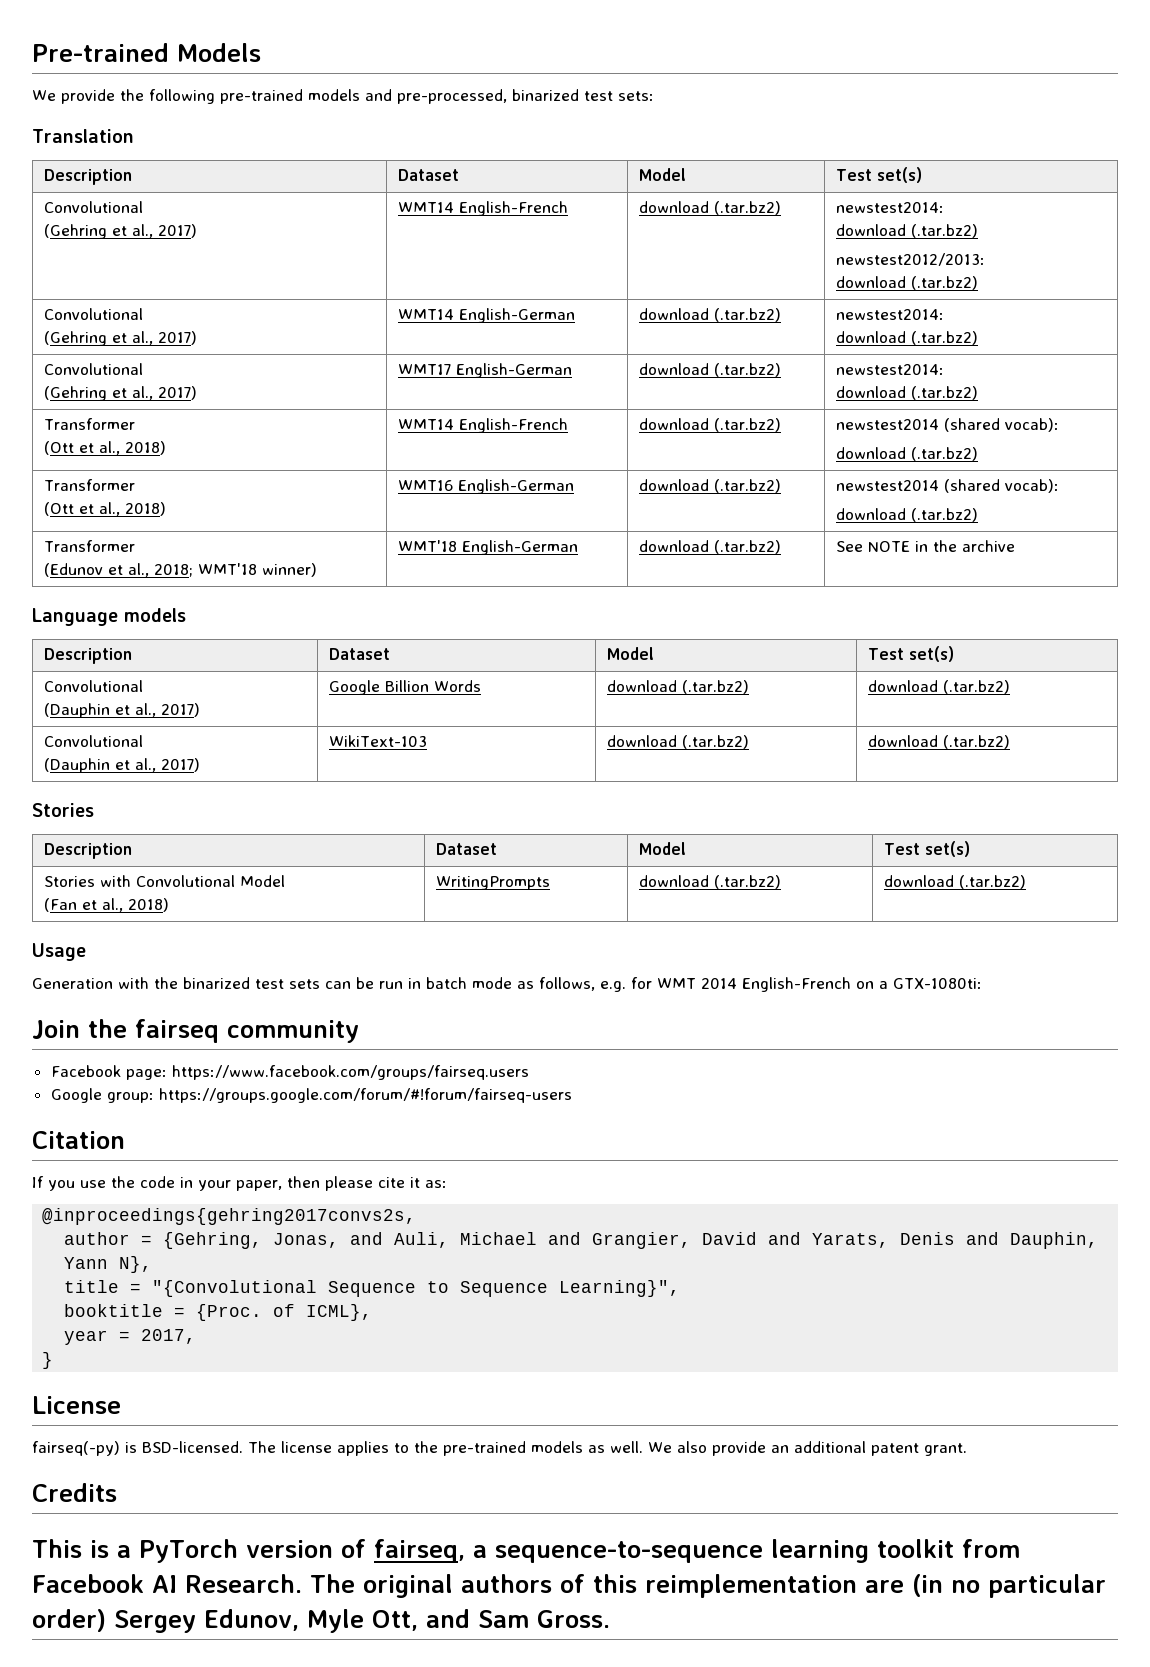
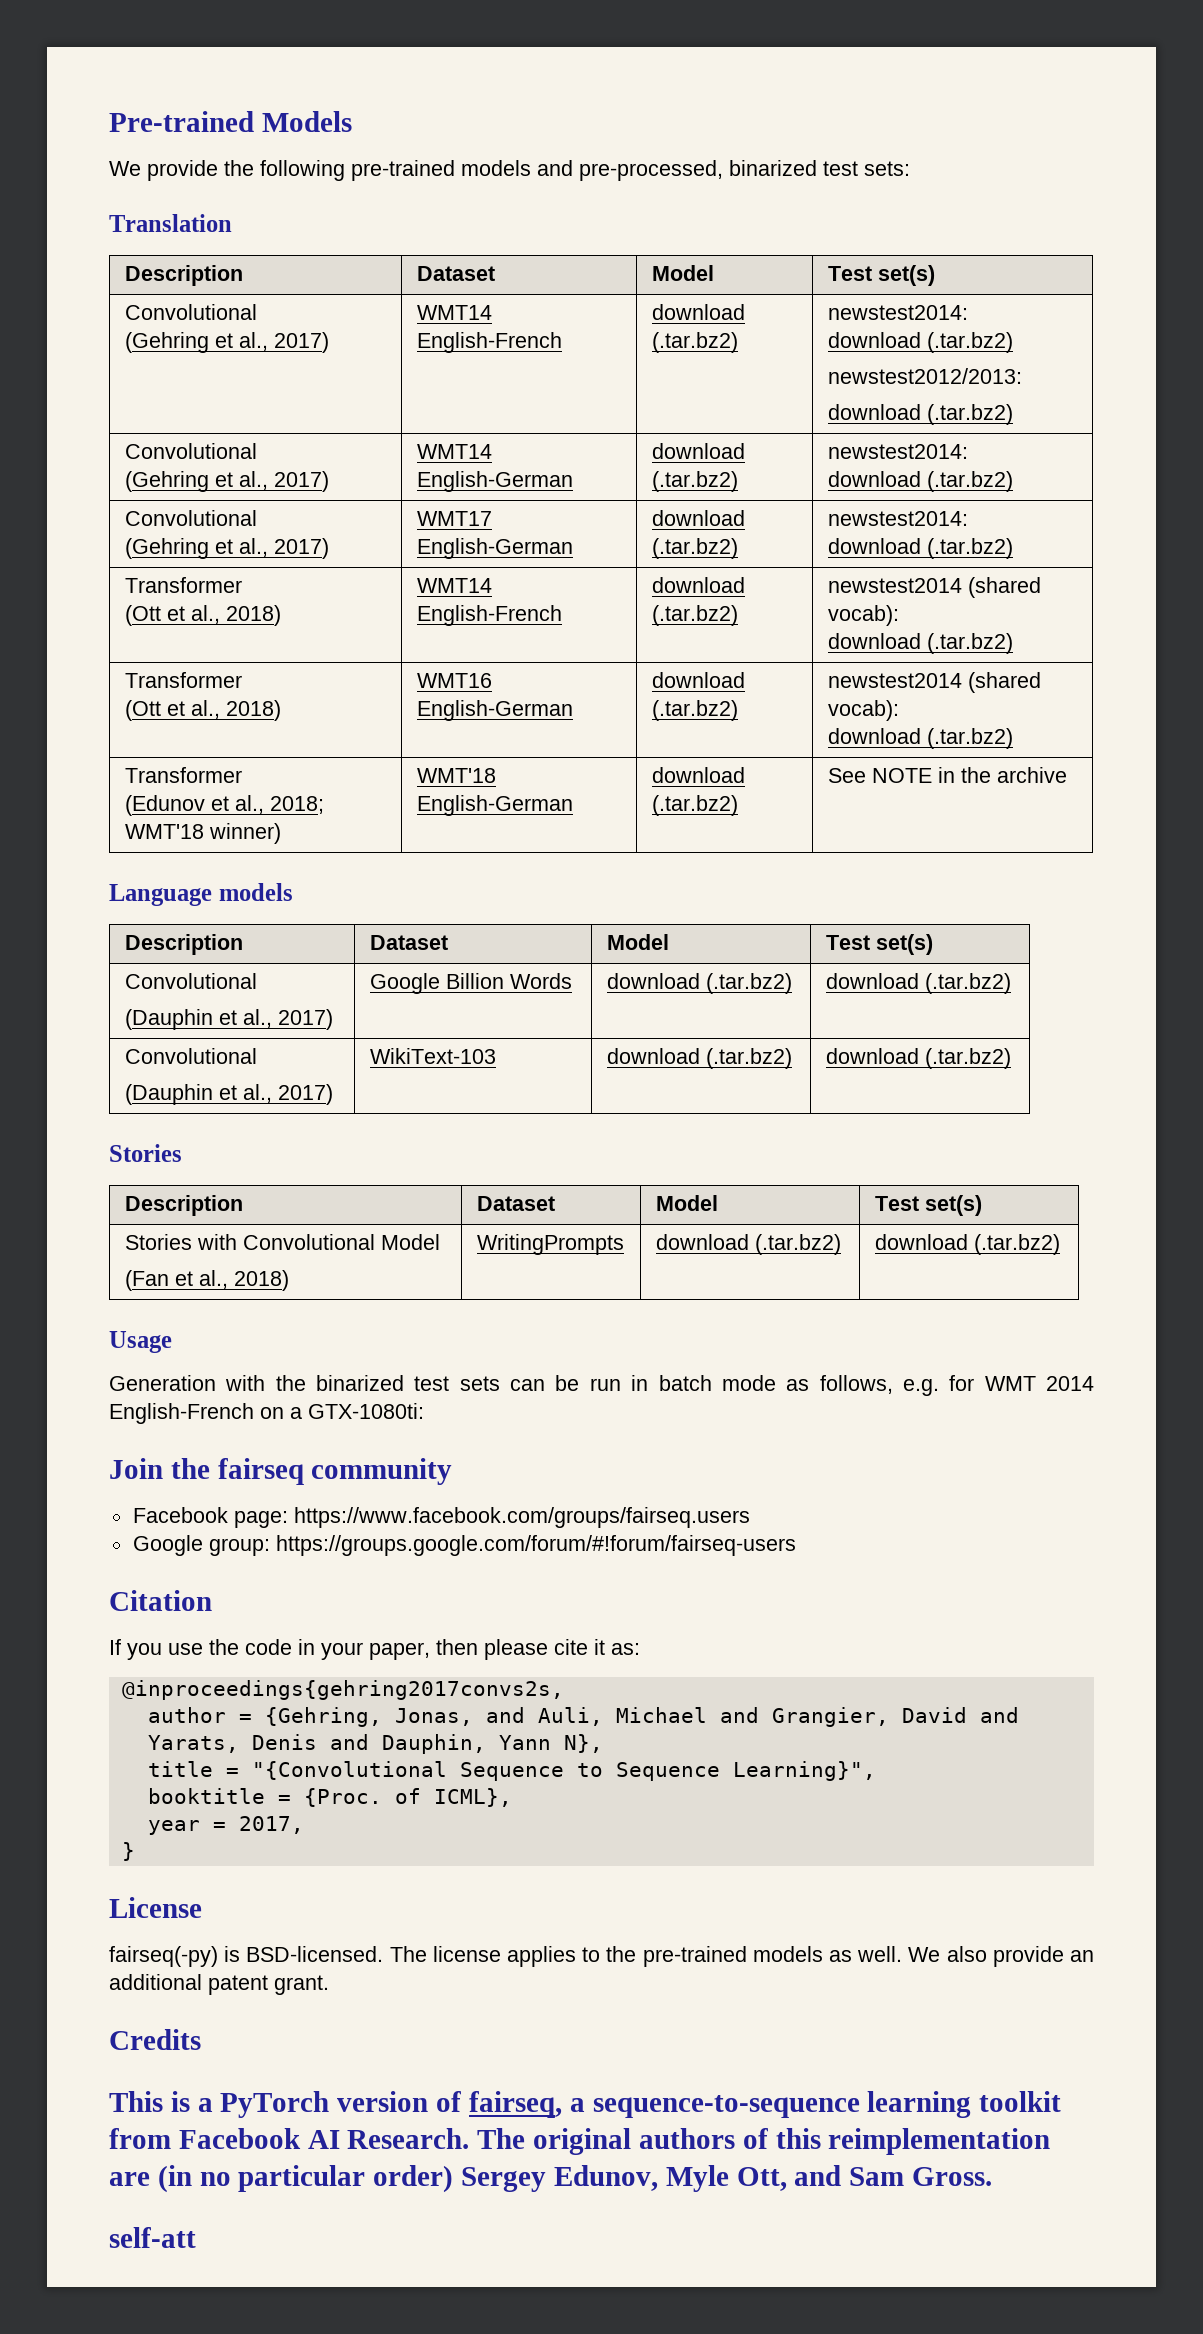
(610, 1619) none -> [109,2227,196,2248] // self-att

